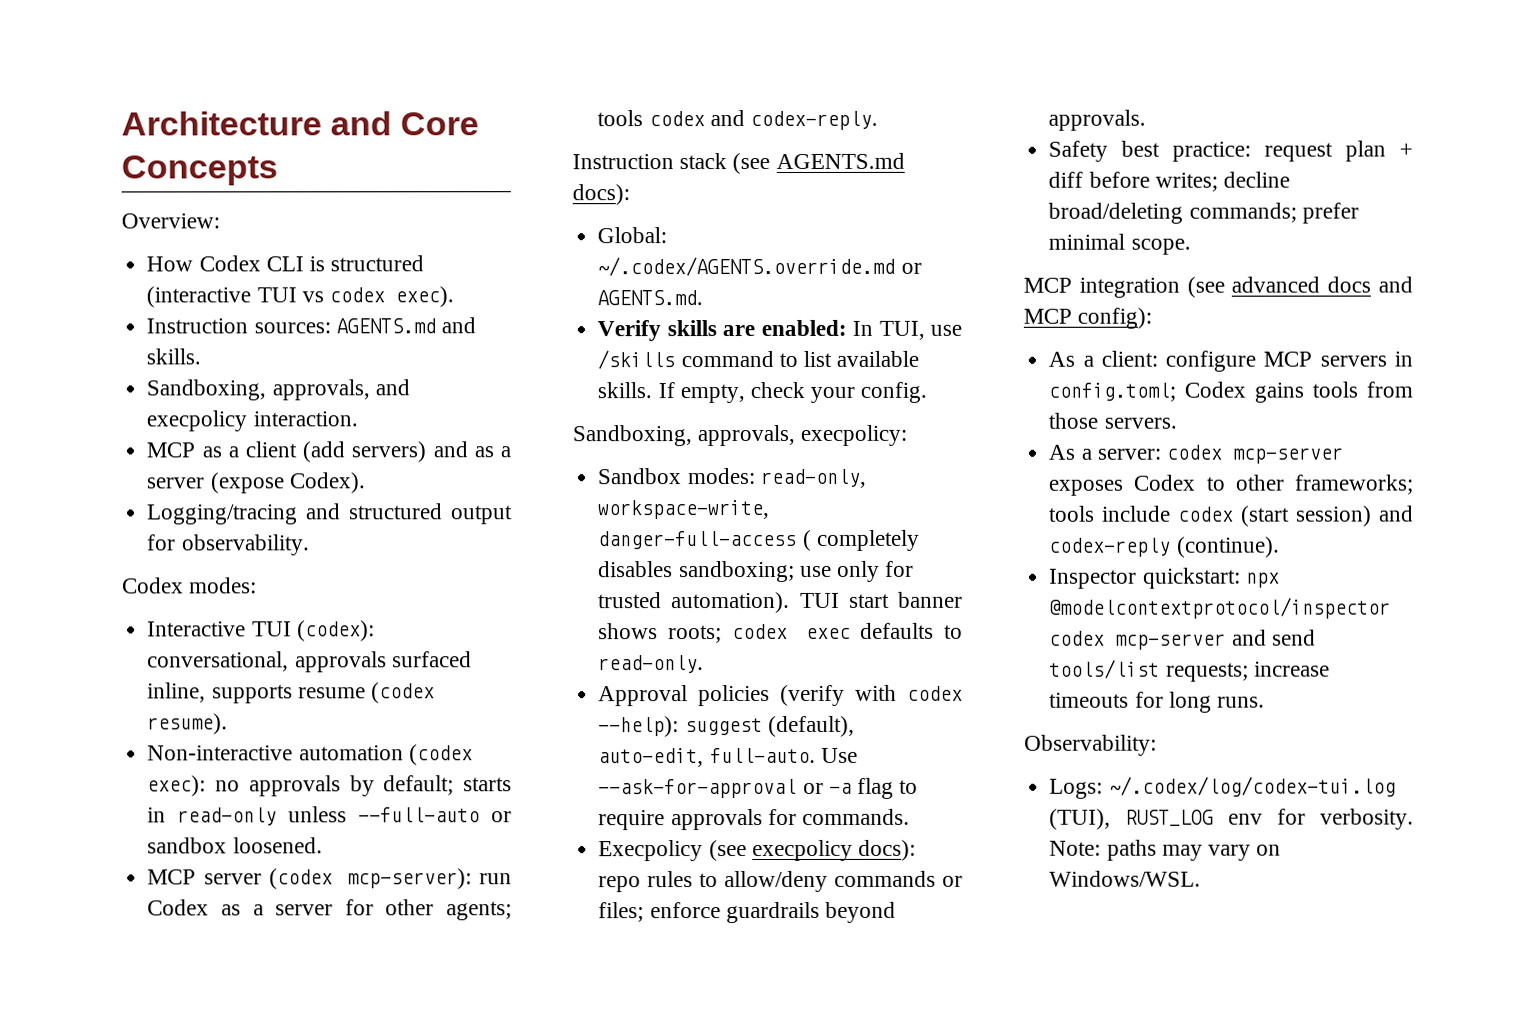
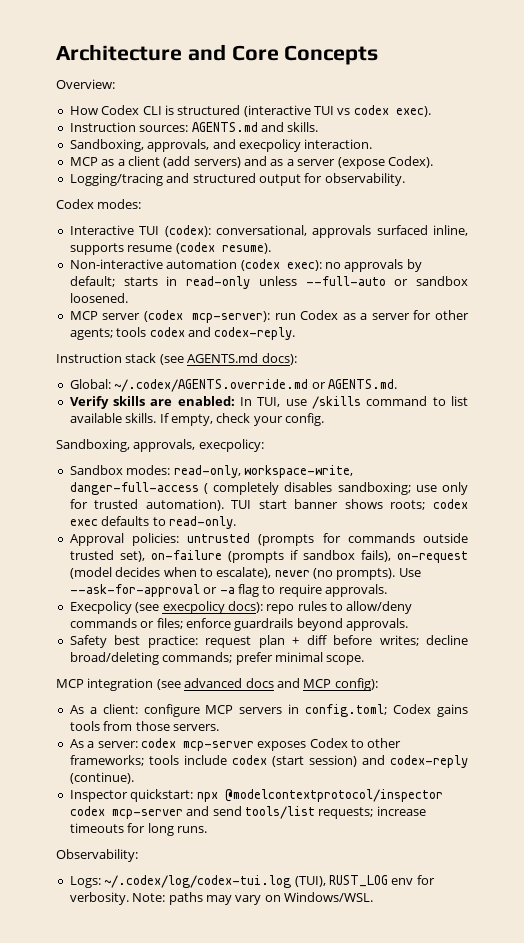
[698,684,963,707] [598,715,855,738] [598,747,816,768] policies (verify with codex --help): suggest (default), auto-edit, full-auto. -> [131,533,468,546] [69,550,468,563] [69,567,396,580] policies: untrusted (prompts for commands outside trusted set), on-failure (prompts if sandbox fails), on-request (model decides when to escalate), never (no prompts).
[670,808,910,831] approvals for commands. -> [325,584,387,597] approvals.

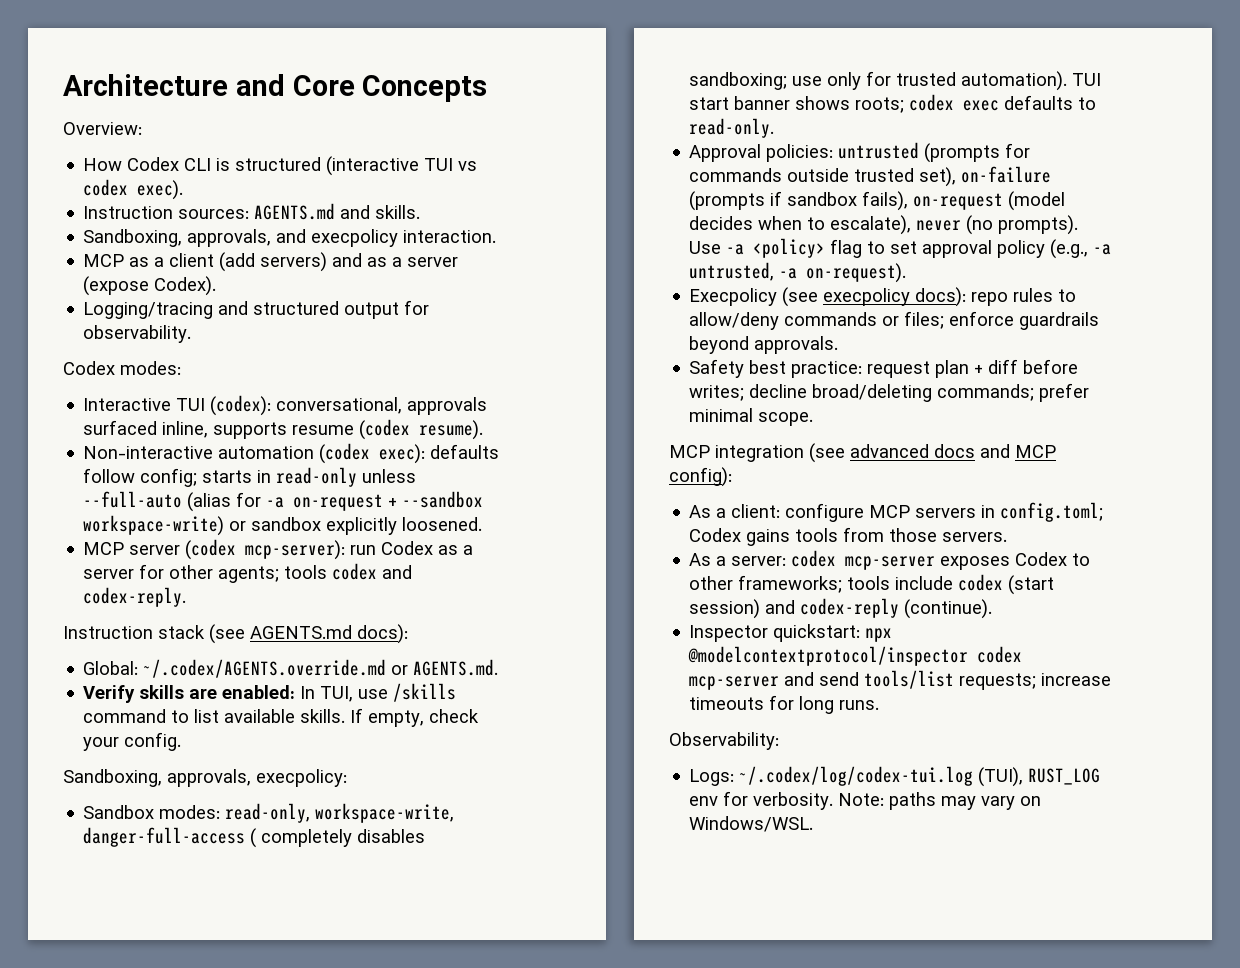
[324,259,422,272] [69,276,115,287] no approvals by default; -> [430,444,500,459] [83,468,198,487] defaults follow config;
(386, 281) none -> [187,491,484,512] [83,515,225,536] (alias for -a on-request + --sandbox workspace-write)
(468, 281) none -> [326,517,398,535] explicitly
[69,584,387,597] --ask-for-approval or -a flag to require approvals. -> [726,238,1112,259] [689,262,907,283] -a <policy> flag to set approval policy (e.g., -a untrusted, -a on-request).

